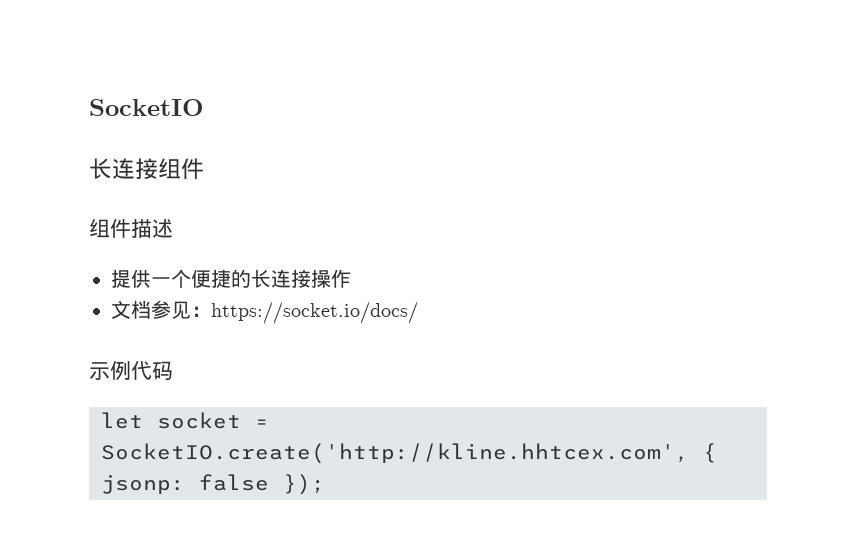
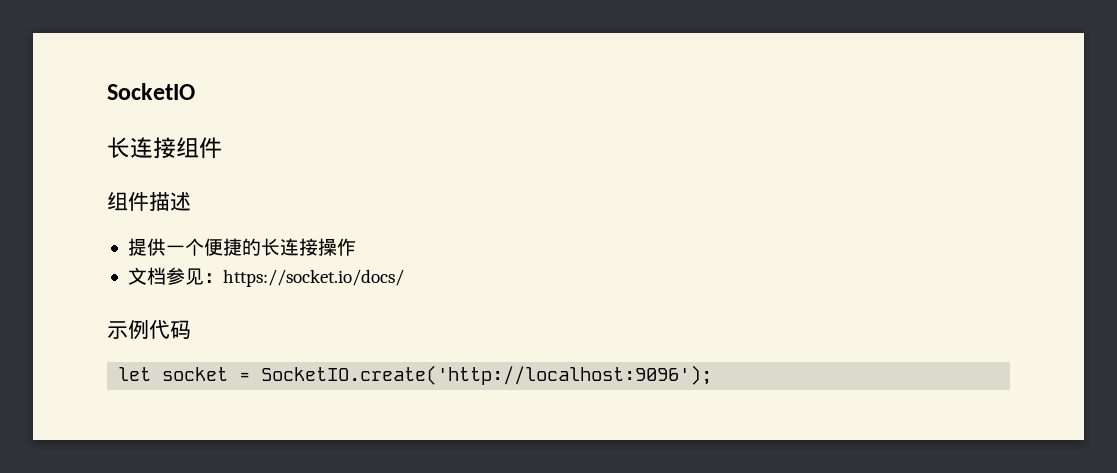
[101,443,717,464] [101,474,325,495] SocketIO.create('http://kline.hhtcex.com', { jsonp: false }); -> [261,365,713,385] SocketIO.create('http://localhost:9096');

